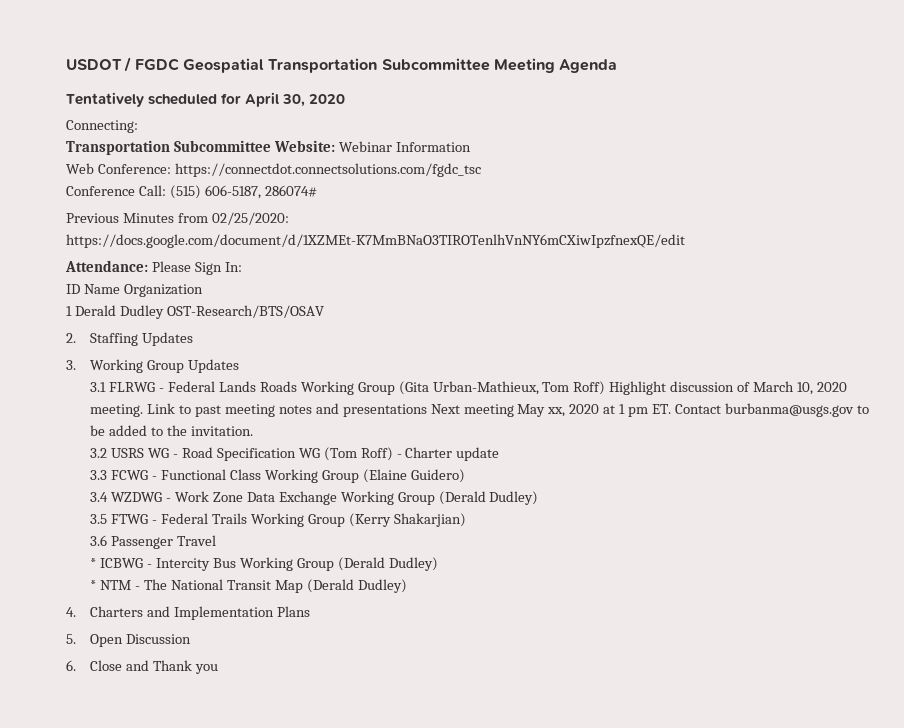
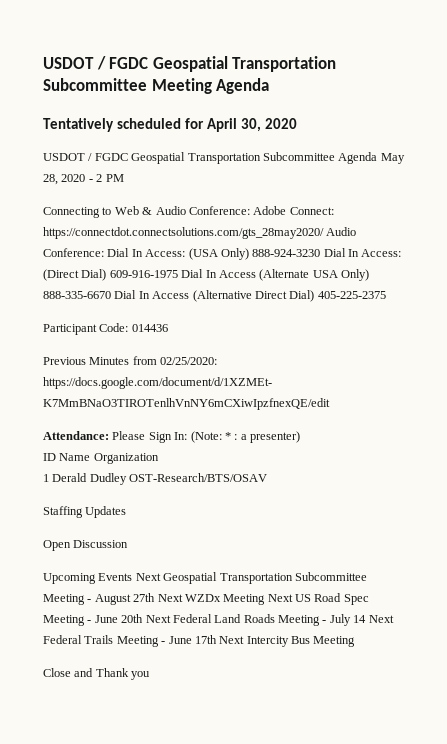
[66,120,138,133] [66,140,471,155] [66,163,481,177] [66,185,317,199] Connecting: // Transportation Subcommittee Website: Webinar Information // Web Conference: https://connectdot.connectsolutions.com/fgdc_tsc // Conference Call: (515) 606-5187, 286074# -> [43,152,405,164] [43,174,124,185] [43,206,334,218] [43,227,357,239] [43,248,402,260] [43,269,369,281] [43,290,386,302] [43,323,168,335] USDOT / FGDC Geospatial Transportation Subcommittee Agenda May 28, 2020 - 2 PM // Connecting to Web & Audio Conference: Adobe Connect: https://connectdot.connectsolutions.com/gts_28may2020/ Audio Conference: Dial In Access: (USA Only) 888-924-3230 Dial In Access: (Direct Dial) 609-916-1975 Dial In Access (Alternate USA Only) 888-335-6670 Dial In Access (Alternative Direct Dial) 405-225-2375 // Participant Code: 014436
(242, 267) none -> [190,431,300,443] (Note: * : a presenter)
[66,333,76,343] 2. -> (268, 477) none
[66,359,240,373] [90,381,847,395] [90,403,869,417] [90,425,253,436] [90,447,500,461] [90,469,465,483] [90,491,539,505] [90,513,466,527] [90,535,217,549] [90,557,438,571] [90,579,407,593] [66,606,311,620] [66,634,192,647] [66,660,76,671] 3. Working Group Updates // 3.1 FLRWG - Federal Lands Roads Working Group (Gita Urban-Mathieux, Tom Roff) Highlight discussion of March 10, 2020 meeting. Link to past meeting notes and presentations Next meeting May xx, 2020 at 1 pm ET. Contact burbanma@usgs.gov to be added to the invitation. // 3.2 USRS WG - Road Specification WG (Tom Roff) - Charter update // 3.3 FCWG - Functional Class Working Group (Elaine Guidero) // 3.4 WZDWG - Work Zone Data Exchange Working Group (Derald Dudley) // 3.5 FTWG - Federal Trails Working Group (Kerry Shakarjian) // 3.6 Passenger Travel // * ICBWG - Intercity Bus Working Group (Derald Dudley) // * NTM - The National Transit Map (Derald Dudley) // 4. Charters and Implementation Plans // 5. Open Discussion // 6. -> [43,540,129,551] [43,572,367,584] [43,593,369,605] [43,614,394,626] [43,635,356,647] Open Discussion // Upcoming Events Next Geospatial Transportation Subcommittee Meeting - August 27th Next WZDx Meeting Next US Road Spec Meeting - June 20th Next Federal Land Roads Meeting - July 14 Next Federal Trails Meeting - June 17th Next Intercity Bus Meeting //

